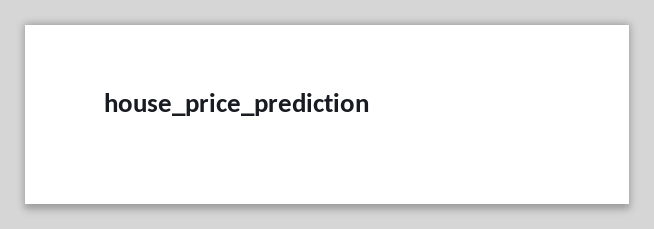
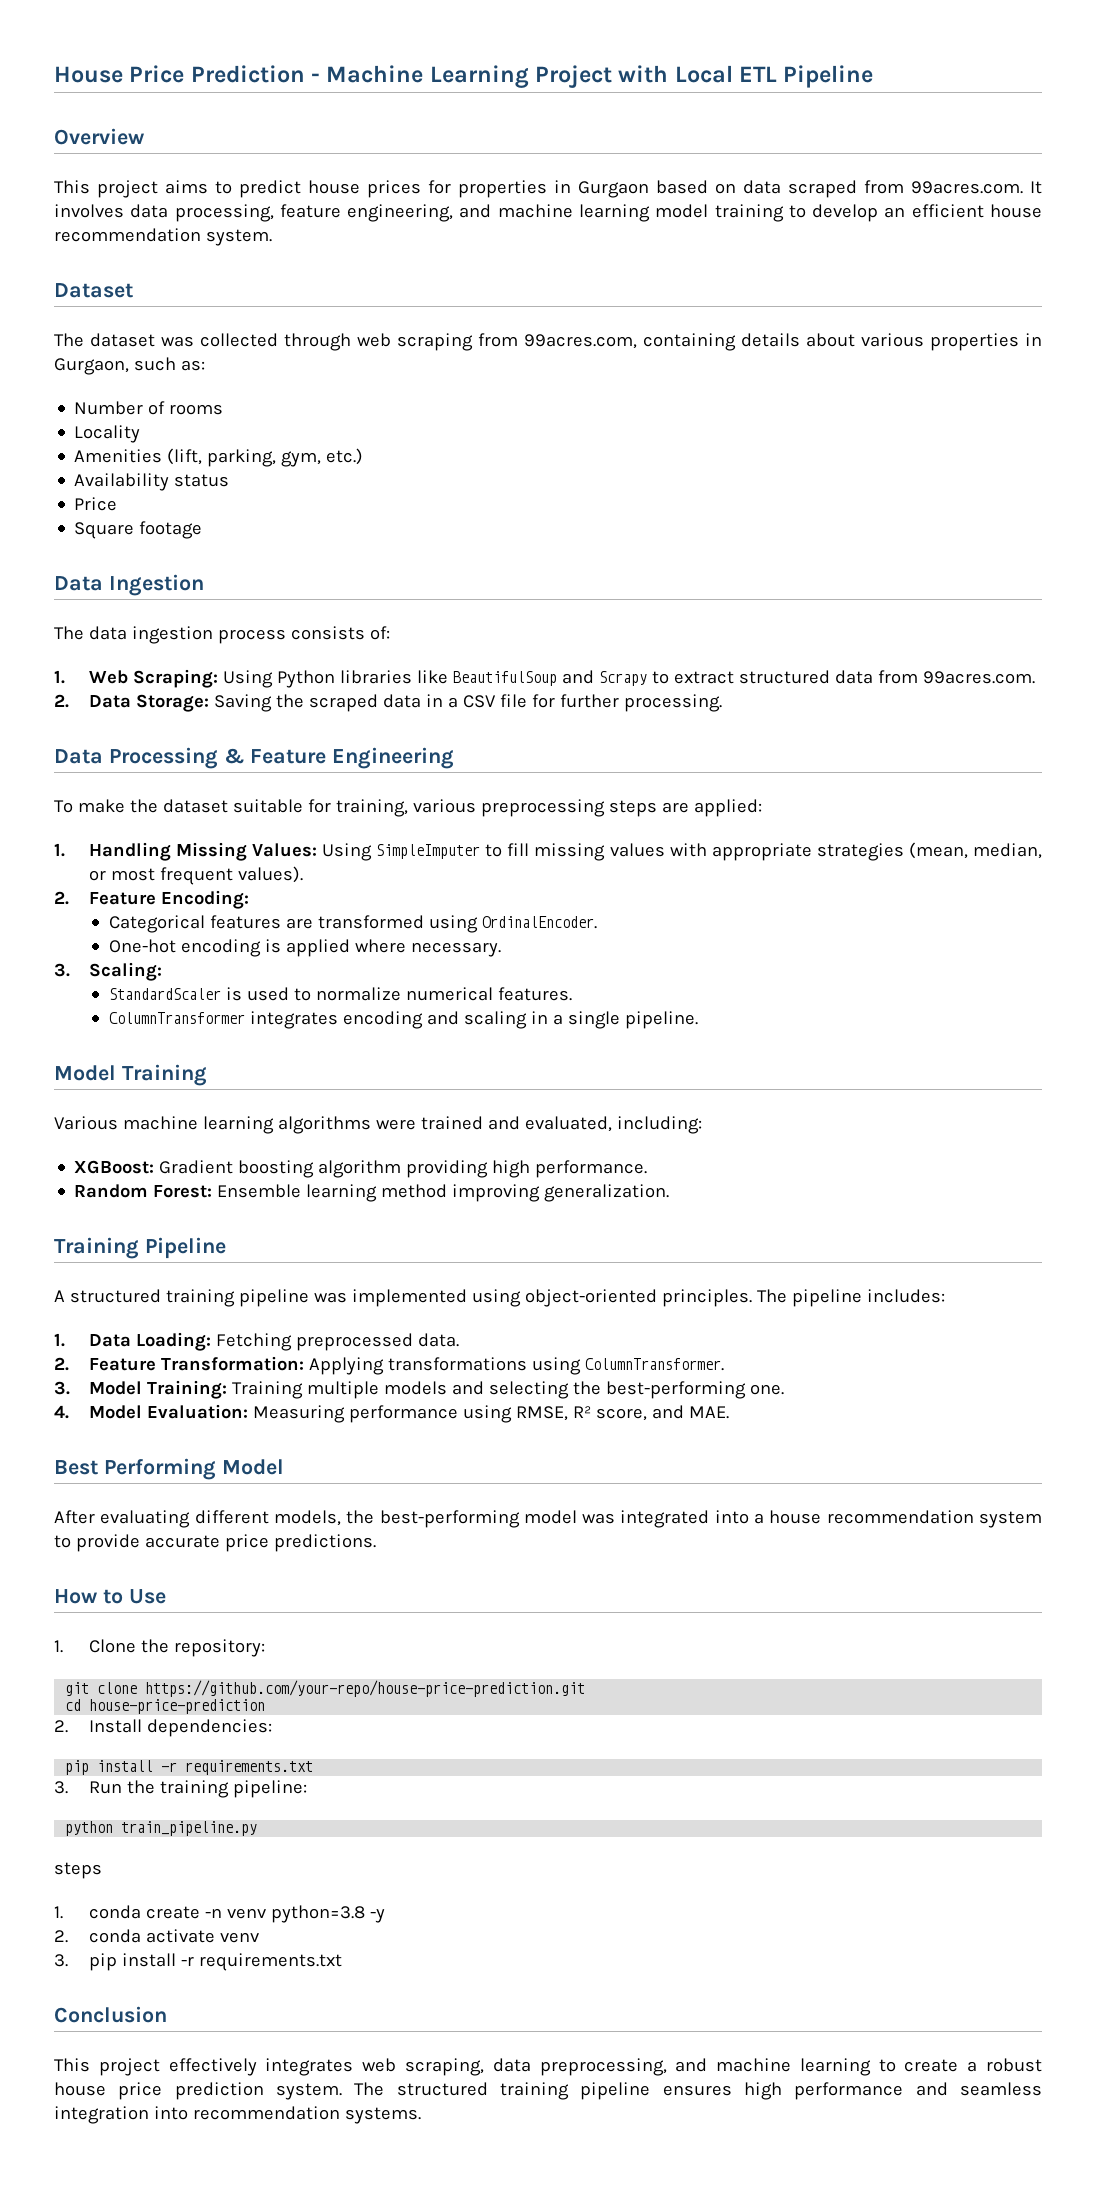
[104,93,369,116] house_price_prediction -> [54,65,874,88] [54,128,144,145] [54,180,1042,198] [54,204,1043,222] [54,228,272,246] [54,283,133,298] [54,333,1042,351] [54,357,205,375] [74,401,224,415] [74,425,141,443] [74,448,364,467] [74,473,230,491] [74,497,118,511] [74,521,203,539] [54,574,204,596] [54,626,390,644] [54,669,1035,688] [54,694,722,712] [54,747,455,769] [54,799,762,817] [54,842,1042,861] [88,866,303,885] [54,890,249,909] [109,915,598,933] [109,939,502,957] [54,962,162,981] [109,987,573,1001] [109,1011,699,1029] [54,1064,207,1086] [54,1116,702,1134] [74,1160,648,1178] [74,1184,670,1202] [54,1237,226,1259] [54,1289,945,1307] [54,1332,459,1351] [54,1356,724,1375] [54,1380,784,1399] [54,1404,729,1423] [54,1458,284,1480] [54,1510,1042,1528] [54,1534,376,1552] [54,1589,166,1604] [54,1639,265,1657] [65,1680,586,1697] [65,1699,266,1714] [54,1719,272,1737] [65,1760,314,1775] [54,1780,307,1798] [65,1821,258,1836] [54,1862,102,1879] [54,1905,385,1923] [54,1929,259,1943] [54,1953,342,1971] [54,2006,167,2023] [54,2058,1043,2076] [54,2082,1043,2100] [54,2106,421,2124] House Price Prediction - Machine Learning Project with Local ETL Pipeline // Overview // This project aims to predict house prices for properties in Gurgaon based on data scraped from 99acres.com. It involves data processing, feature engineering, and machine learning model training to develop an efficient house recommendation system. // Dataset // The dataset was collected through web scraping from 99acres.com, containing details about various properties in Gurgaon, such as: // Number of rooms // Locality // Amenities (lift, parking, gym, etc.) // Availability status // Price // Square footage // Data Ingestion // The data ingestion process consists of: // 1. Web Scraping: Using Python libraries like BeautifulSoup and Scrapy to extract structured data from 99acres.com. // 2. Data Storage: Saving the scraped data in a CSV file for further processing. // Data Processing & Feature Engineering // To make the dataset suitable for training, various preprocessing steps are applied: // 1. Handling Missing Values: Using SimpleImputer to fill missing values with appropriate strategies (mean, median, or most frequent values). // 2. Feature Encoding: // Categorical features are transformed using OrdinalEncoder. // One-hot encoding is applied where necessary. // 3. Scaling: // StandardScaler is used to normalize numerical features. // ColumnTransformer integrates encoding and scaling in a single pipeline. // Model Training // Various machine learning algorithms were trained and evaluated, including: // XGBoost: Gradient boosting algorithm providing high performance. // Random Forest: Ensemble learning method improving generalization. // Training Pipeline // A structured training pipeline was implemented using object-oriented principles. The pipeline includes: // 1. Data Loading: Fetching preprocessed data. // 2. Feature Transformation: Applying transformations using ColumnTransformer. // 3. Model Training: Training multiple models and selecting the best-performing one. // 4. Model Evaluation: Measuring performance using RMSE, R² score, and MAE. // Best Performing Model // After evaluating different models, the best-performing model was integrated into a house recommendation system to provide accurate price predictions. // How to Use // 1. Clone the repository: // git clone https://github.com/your-repo/house-price-prediction.git // cd house-price-prediction // 2. Install dependencies: // pip install -r requirements.txt // 3. Run the training pipeline: // python train_pipeline.py // steps // 1. conda create -n venv python=3.8 -y // 2. conda activate venv // 3. pip install -r requirements.txt // Conclusion // This project effectively integrates web scraping, data preprocessing, and machine learning to create a robust house price prediction system. The structured training pipeline ensures high performance and seamless integration into recommendation systems.

